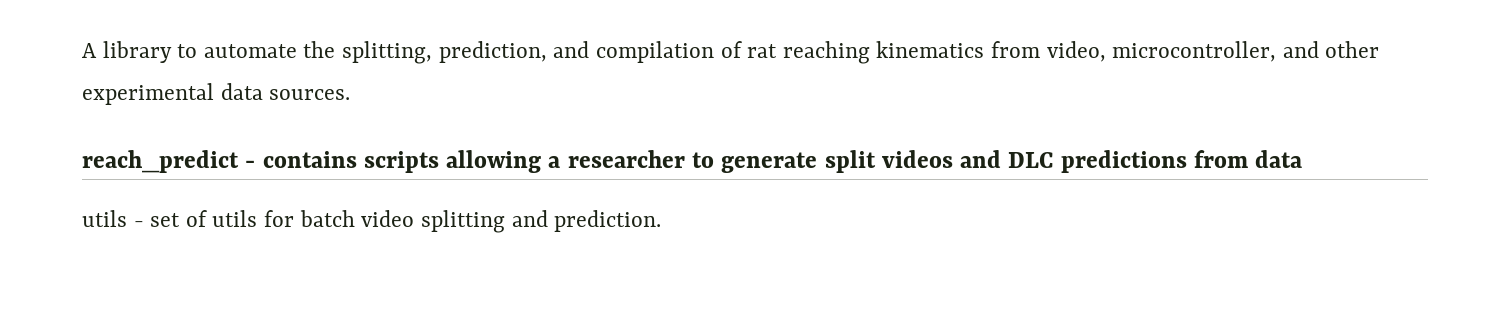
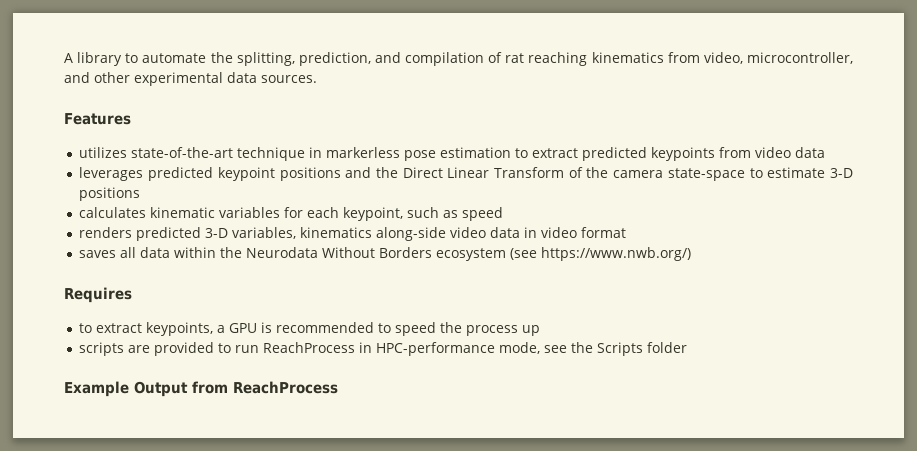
[82,150,1303,173] [82,210,662,233] reach_predict - contains scripts allowing a researcher to generate split videos and DLC predictions from data // utils - set of utils for batch video splitting and prediction. -> [64,113,131,125] [79,147,826,161] [79,167,854,181] [79,187,141,201] [79,207,504,221] [79,227,627,241] [79,247,692,261] [64,287,132,303] [79,322,541,336] [79,342,688,356] [64,381,338,397] Features // utilizes state-of-the-art technique in markerless pose estimation to extract predicted keypoints from video data // leverages predicted keypoint positions and the Direct Linear Transform of the camera state-space to estimate 3-D positions // calculates kinematic variables for each keypoint, such as speed // renders predicted 3-D variables, kinematics along-side video data in video format // saves all data within the Neurodata Without Borders ecosystem (see https://www.nwb.org/) // Requires // to extract keypoints, a GPU is recommended to speed the process up // scripts are provided to run ReachProcess in HPC-performance mode, see the Scripts folder // Example Output from ReachProcess

